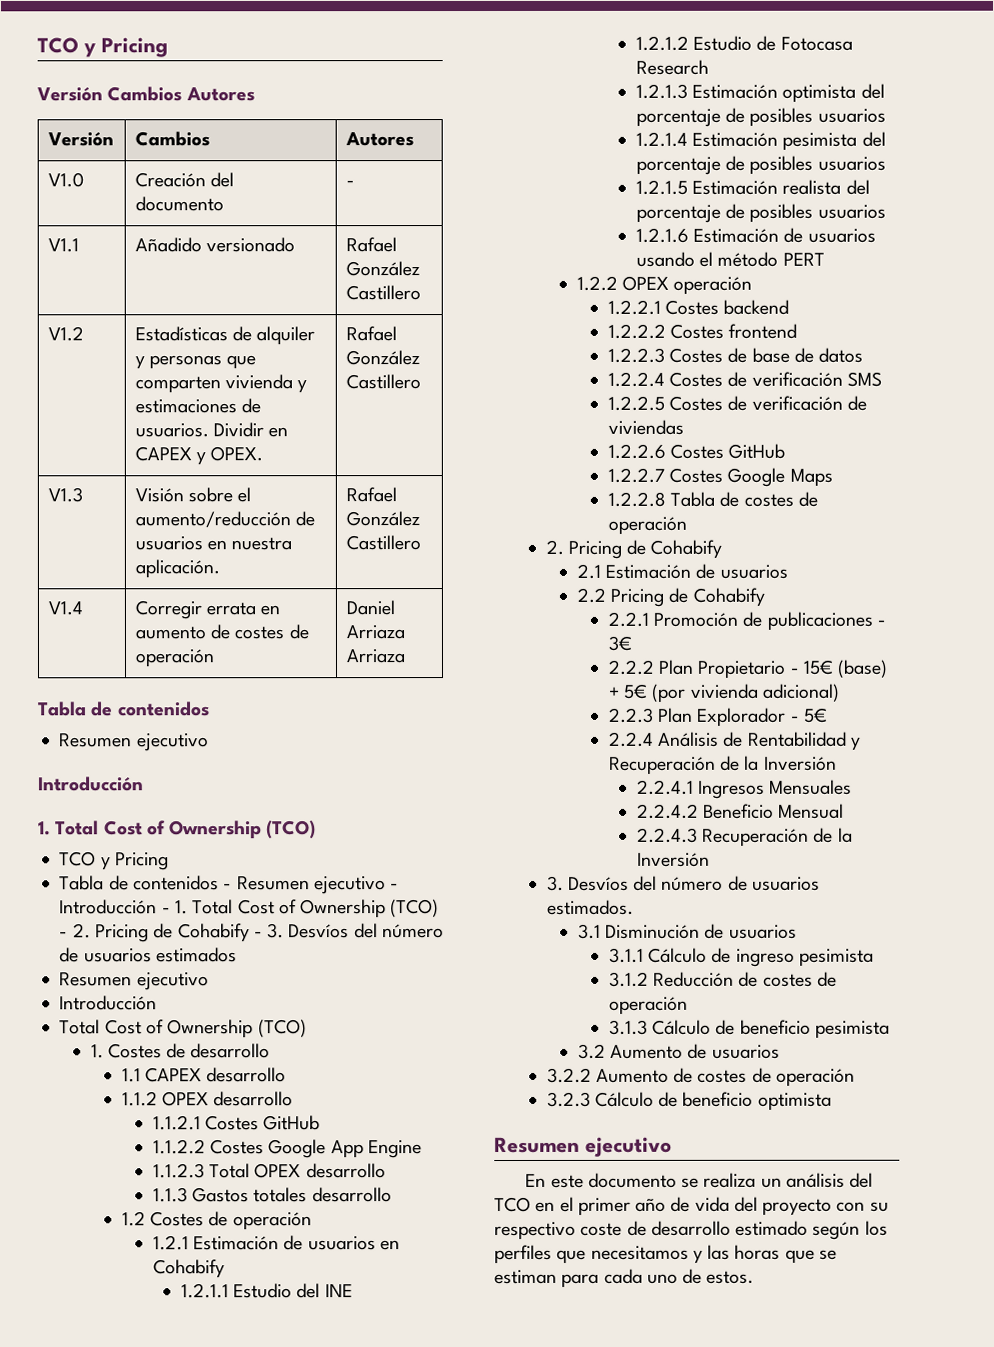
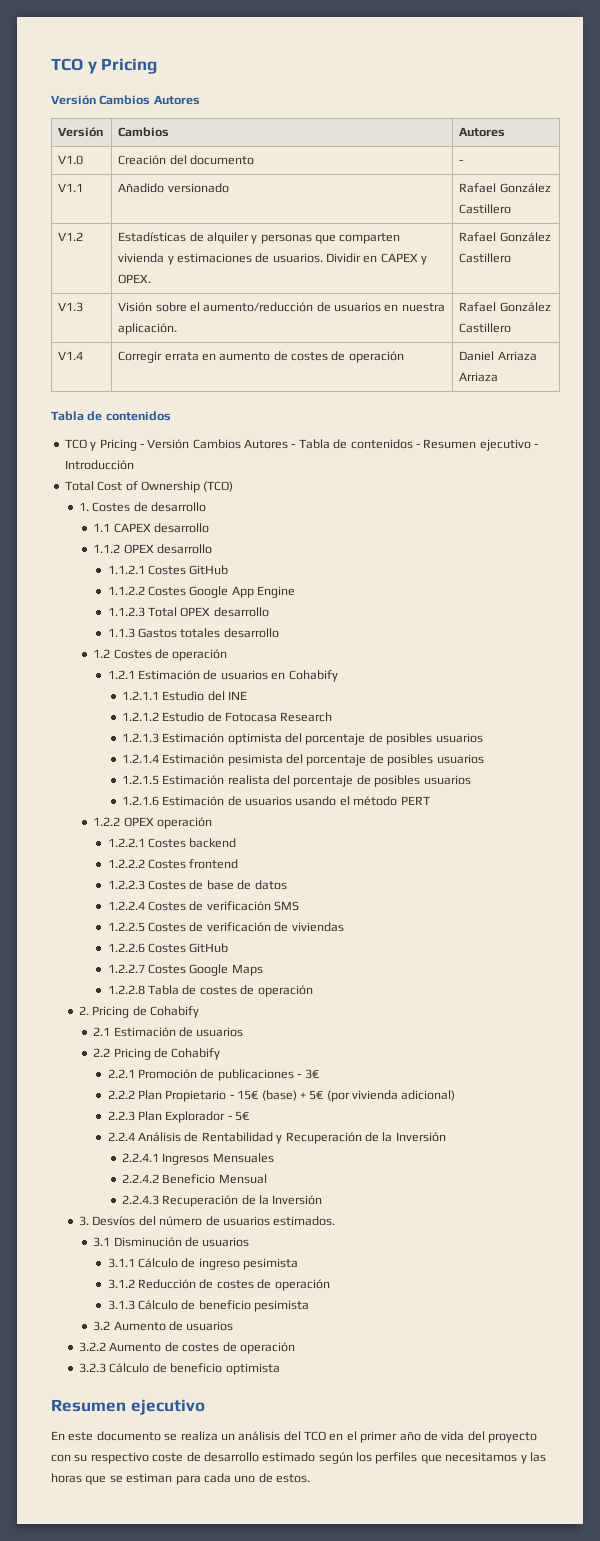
[59,733,209,752] [38,776,144,792] [38,820,317,840] [59,851,169,871] Resumen ejecutivo // Introducción // 1. Total Cost of Ownership (TCO) // TCO y Pricing // -> [64,439,296,451] TCO y Pricing - Versión Cambios Autores -
[161,899,440,919] [59,923,444,943] [59,947,237,963] [59,972,209,991] [59,995,158,1011] - 1. Total Cost of Ownership (TCO) - 2. Pricing de Cohabify - 3. Desvíos del número de usuarios estimados // Resumen ejecutivo // Introducción -> (134, 465) none

